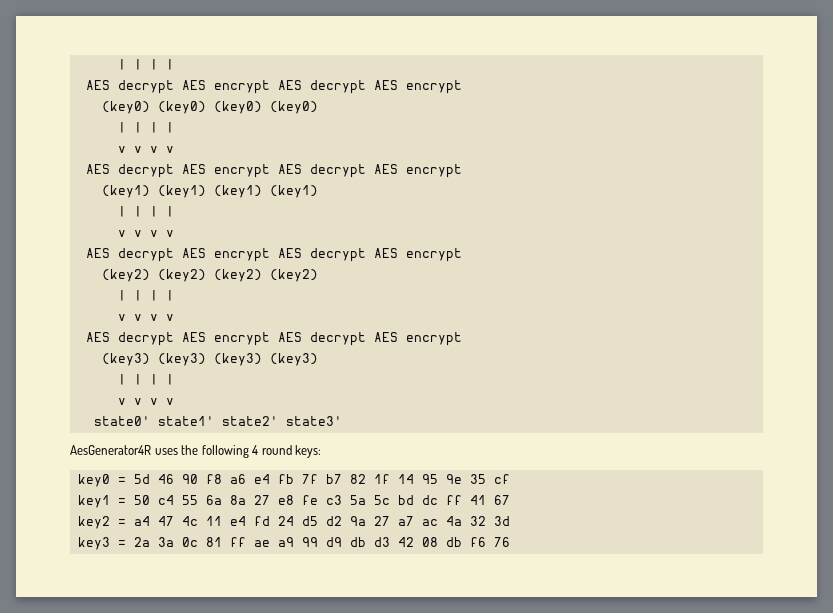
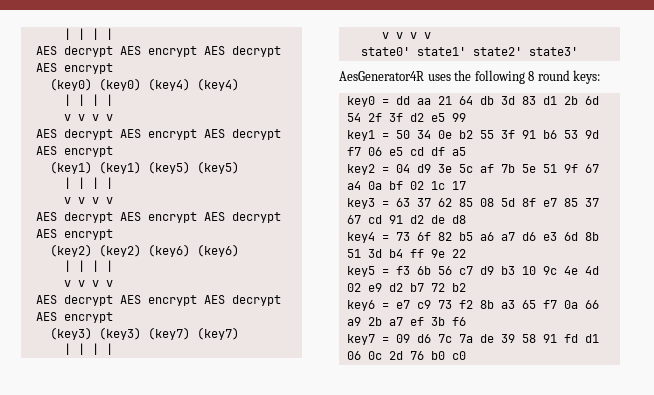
[213,101,318,114] (key0) (key0) -> [147,78,239,91] (key4) (key4)
[213,185,318,198] (key1) (key1) -> [147,161,239,174] (key5) (key5)
[213,269,318,282] (key2) (key2) -> [147,244,239,257] (key6) (key6)
[213,353,318,366] (key3) (key3) -> [147,327,239,340] (key7) (key7)
[252,445,259,455] 4 -> [528,71,535,81] 8
[133,474,510,484] [77,495,510,508] [77,516,510,529] [77,537,510,550] 5d 46 90 f8 a6 e4 fb 7f b7 82 1f 14 95 9e 35 cf // key1 = 50 c4 55 6a 8a 27 e8 fe c3 5a 5c bd dc ff 41 67 // key2 = a4 47 4c 11 e4 fd 24 d5 d2 9a 27 a7 ac 4a 32 3d // key3 = 2a 3a 0c 81 ff ae a9 99 d9 db d3 42 08 db f6 76 -> [395,96,599,105] [346,113,466,122] [346,130,599,141] [346,147,466,156] [346,164,599,175] [346,181,466,190] [346,198,599,209] [346,215,466,224] [346,232,599,243] [346,249,466,258] [346,266,599,277] [346,283,466,292] [346,300,599,311] [346,317,466,326] [346,334,599,345] [346,351,466,360] dd aa 21 64 db 3d 83 d1 2b 6d 54 2f 3f d2 e5 99 // key1 = 50 34 0e b2 55 3f 91 b6 53 9d f7 06 e5 cd df a5 // key2 = 04 d9 3e 5c af 7b 5e 51 9f 67 a4 0a bf 02 1c 17 // key3 = 63 37 62 85 08 5d 8f e7 85 37 67 cd 91 d2 de d8 // key4 = 73 6f 82 b5 a6 a7 d6 e3 6d 8b 51 3d b4 ff 9e 22 // key5 = f3 6b 56 c7 d9 b3 10 9c 4e 4d 02 e9 d2 b7 72 b2 // key6 = e7 c9 73 f2 8b a3 65 f7 0a 66 a9 2b a7 ef 3b f6 // key7 = 09 d6 7c 7a de 39 58 91 fd d1 06 0c 2d 76 b0 c0

